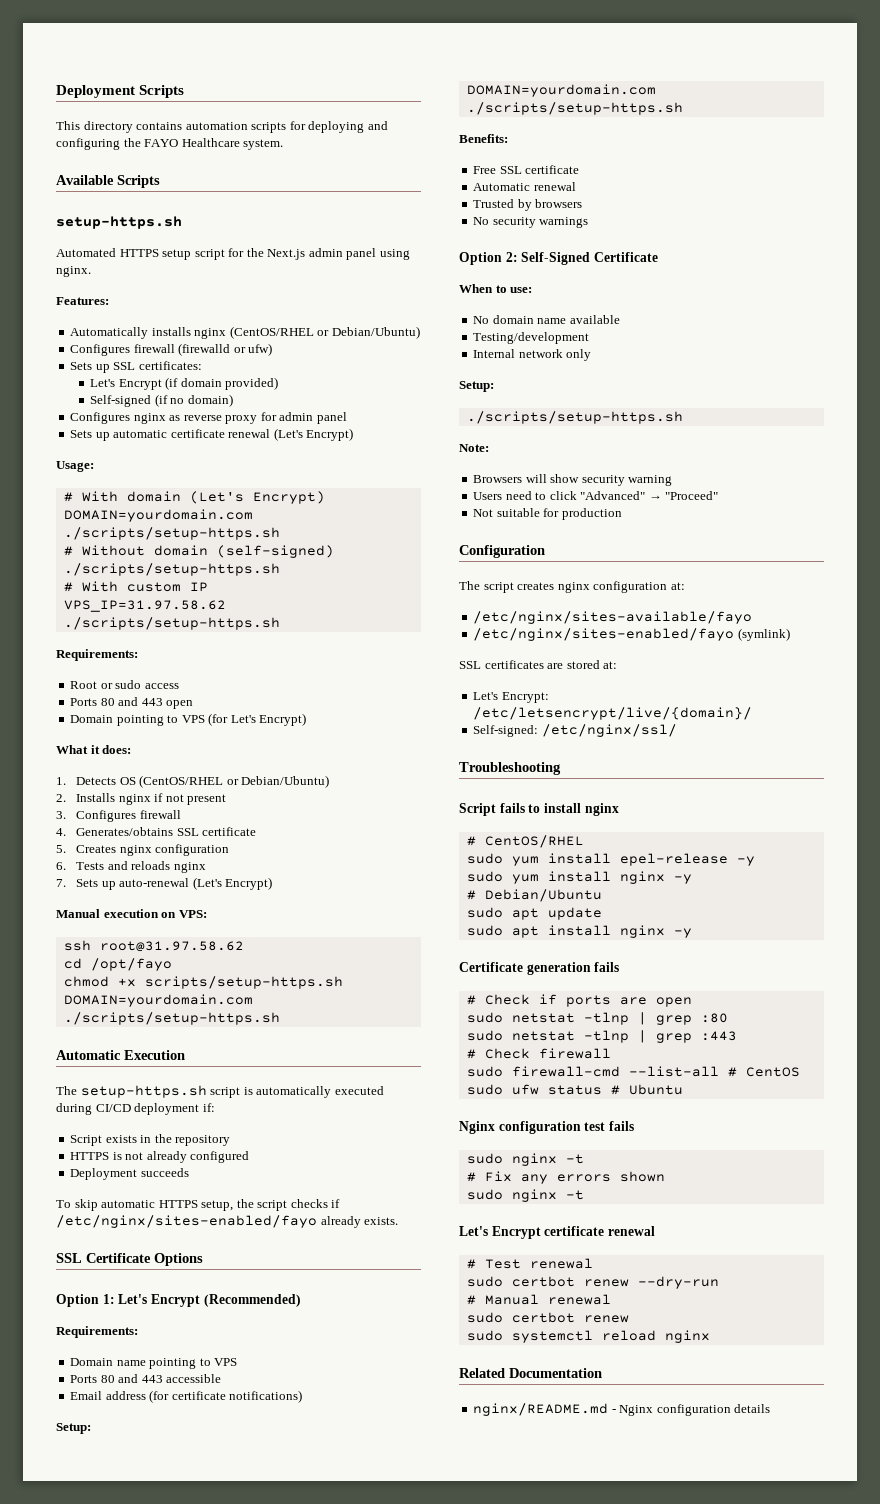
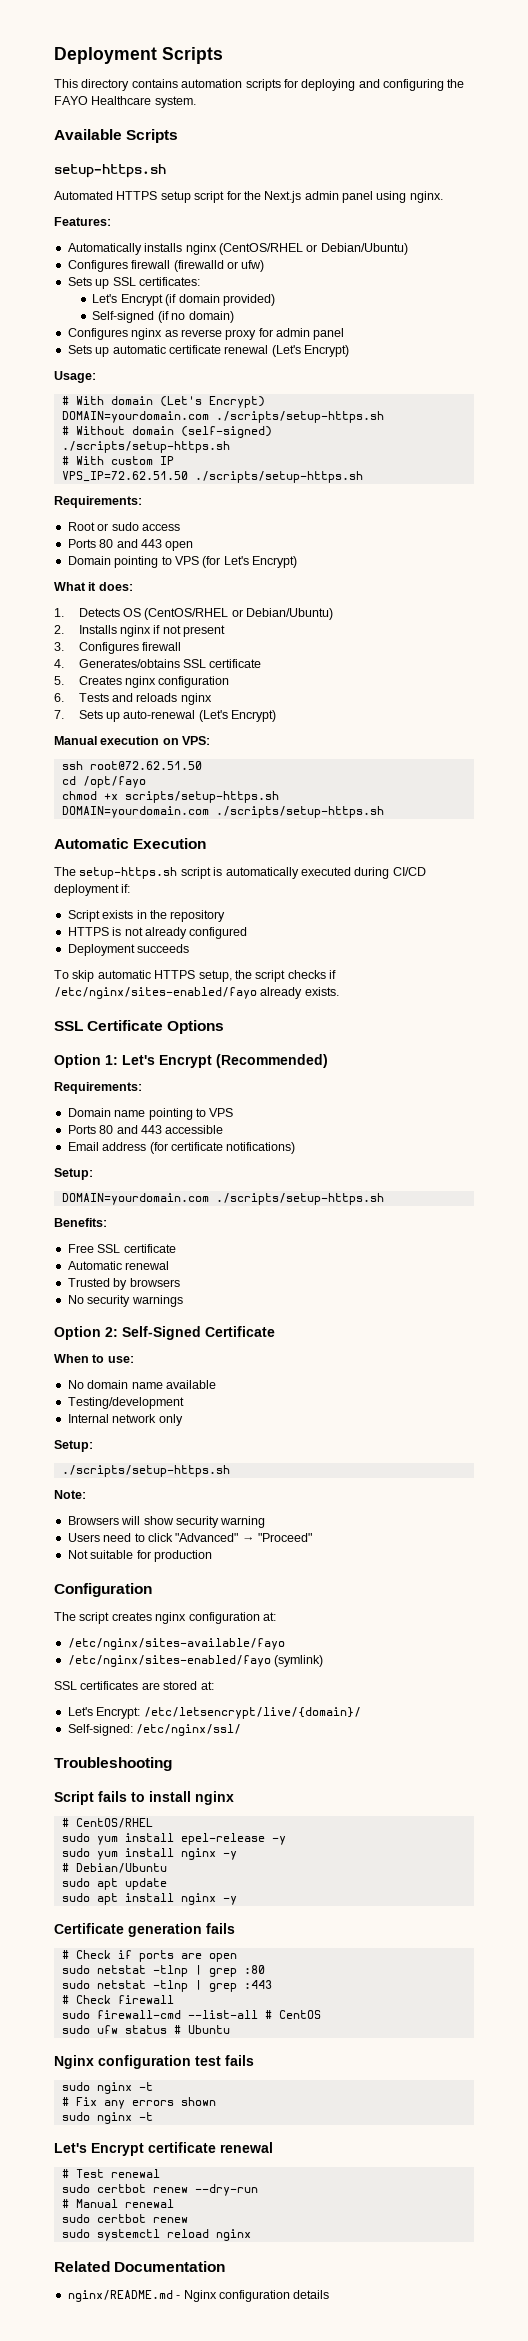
[63,600,226,612] VPS_IP=31.97.58.62 -> [61,471,188,482] VPS_IP=72.62.51.50
[99,941,244,952] root@31.97.58.62 -> [89,761,202,770] root@72.62.51.50

